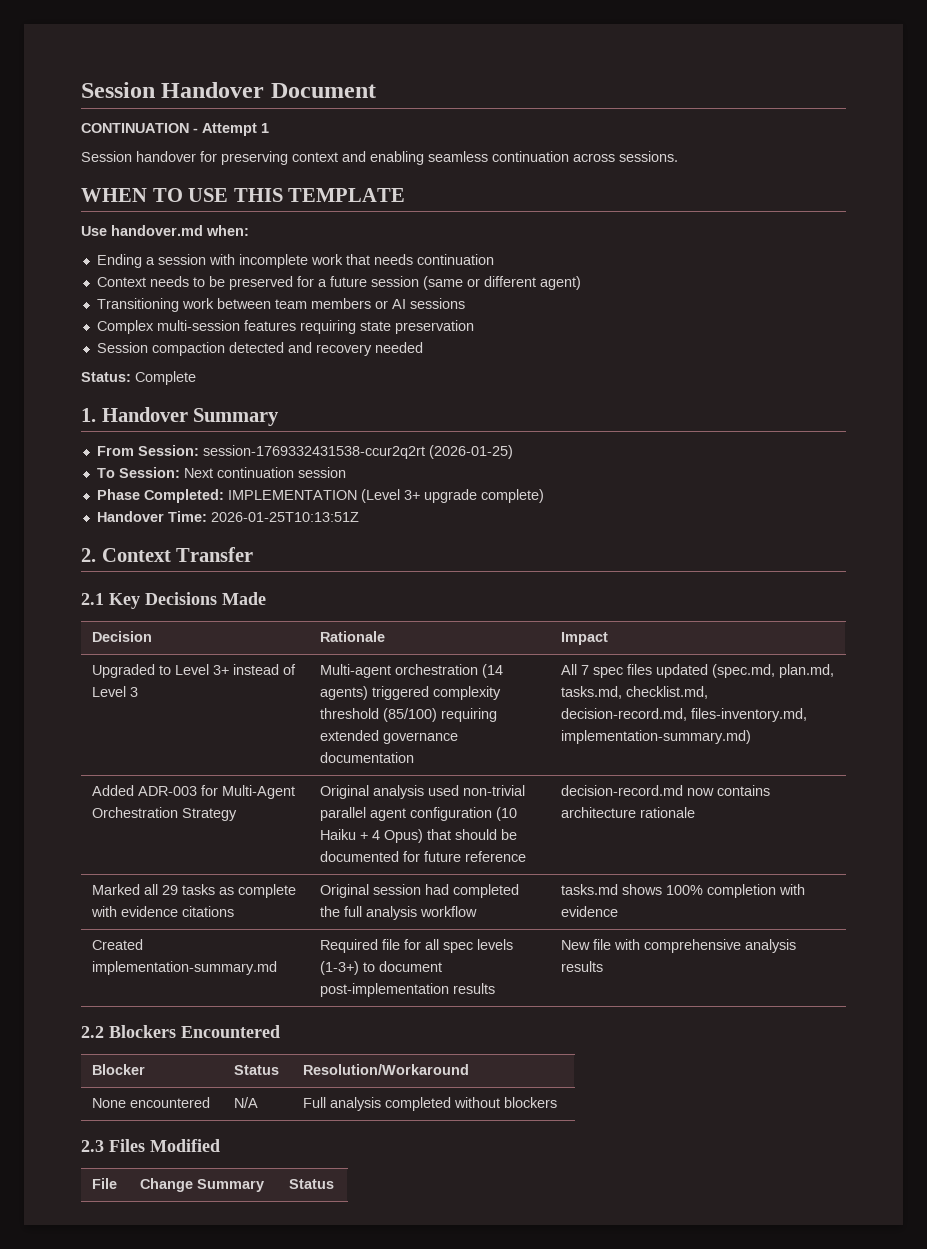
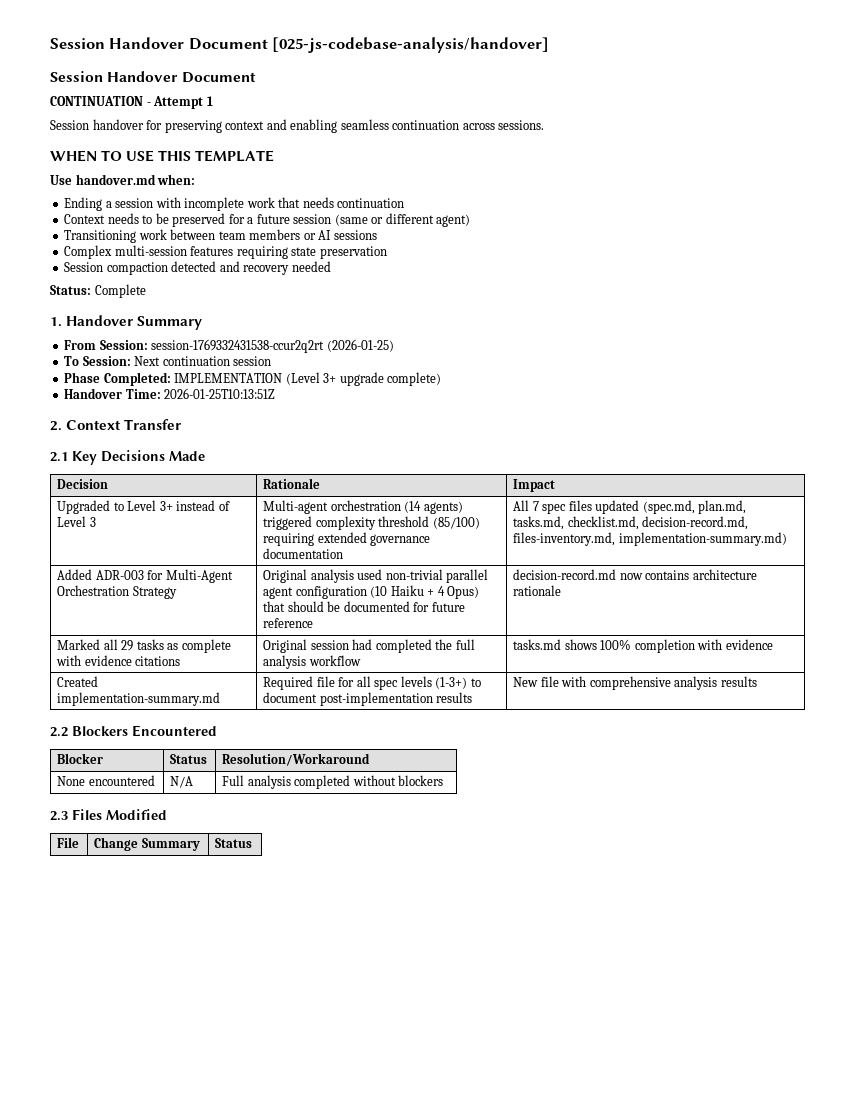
[81,82,376,98] Session Handover Document -> [50,37,550,53] [50,71,257,83] Session Handover Document [025-js-codebase-analysis/handover] // Session Handover Document

